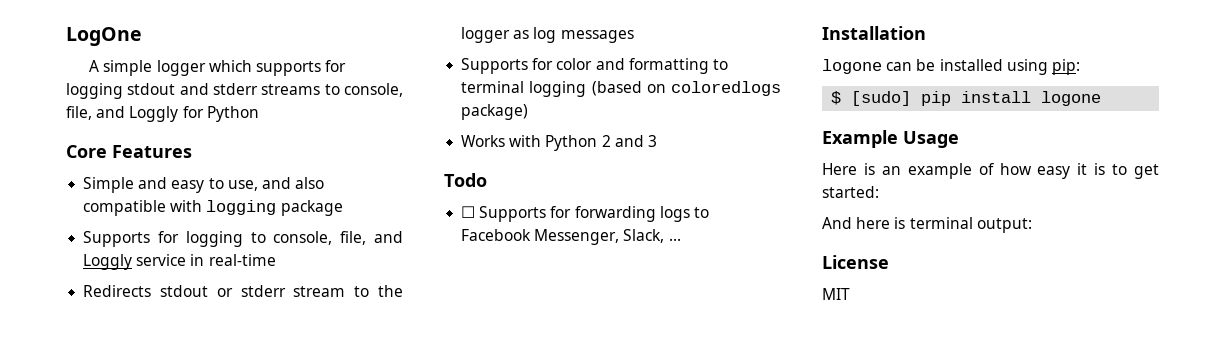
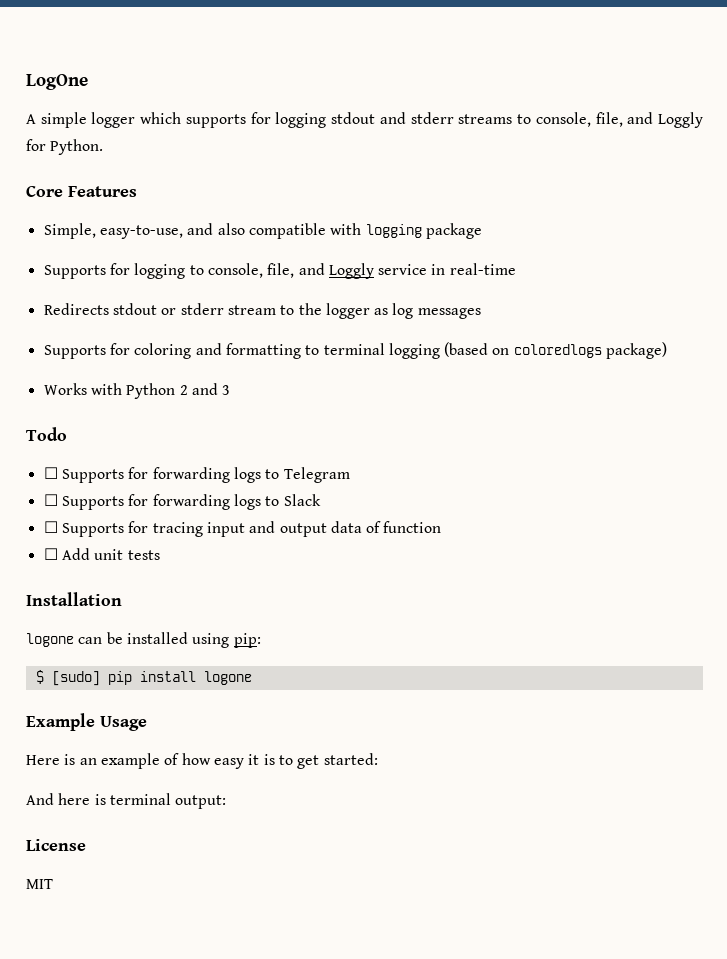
[206,106,259,122] Python -> [50,139,104,155] Python.
[83,177,258,193] Simple and easy to use, -> [43,223,183,239] Simple, easy-to-use,
[556,58,593,70] color -> [134,343,192,359] coloring
[461,229,681,245] Facebook Messenger, Slack, ... -> [283,467,350,483] [43,494,321,510] [43,521,442,537] [43,548,160,560] Telegram // ☐ Supports for forwarding logs to Slack // ☐ Supports for tracing input and output data of function // ☐ Add unit tests

